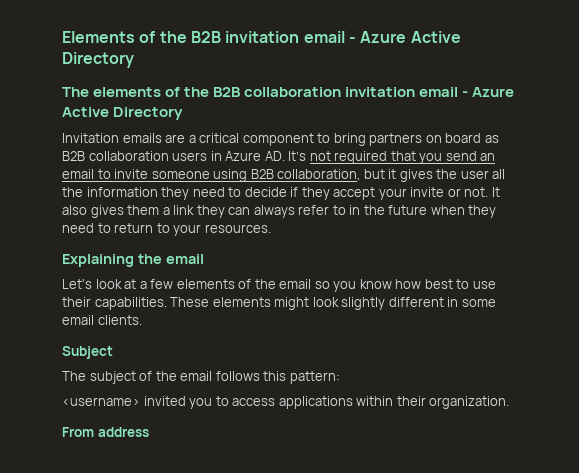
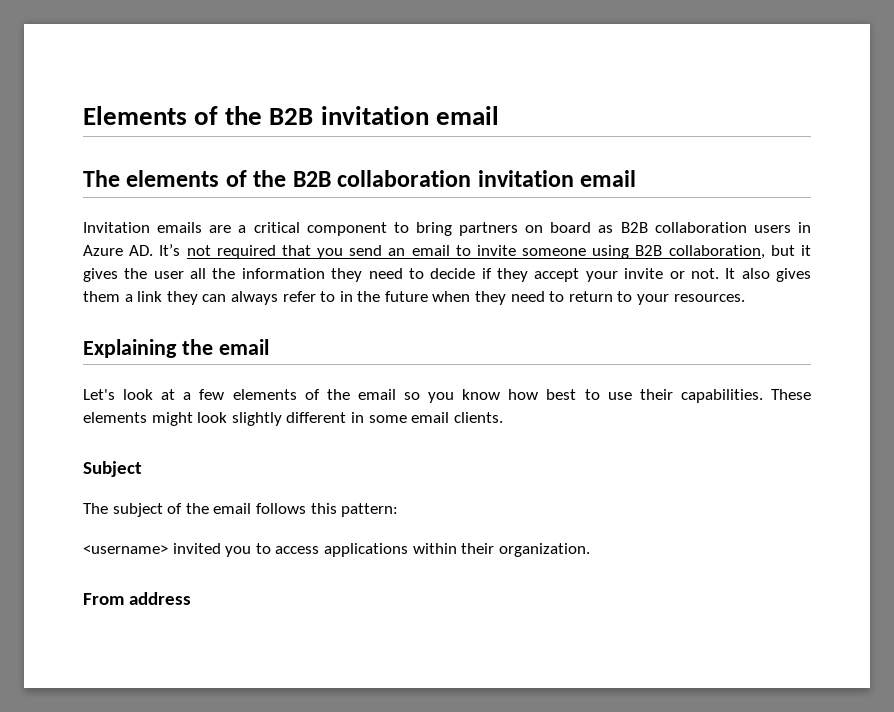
[348,31,461,43] [62,52,134,68] - Azure Active Directory -> (499, 115) none
[462,87,515,97] [62,107,184,120] - Azure Active Directory -> (637, 178) none

